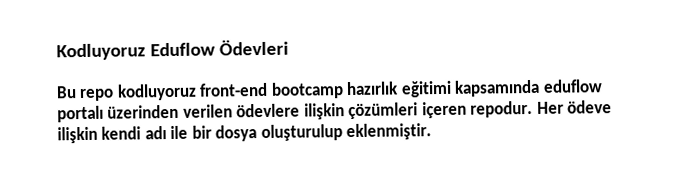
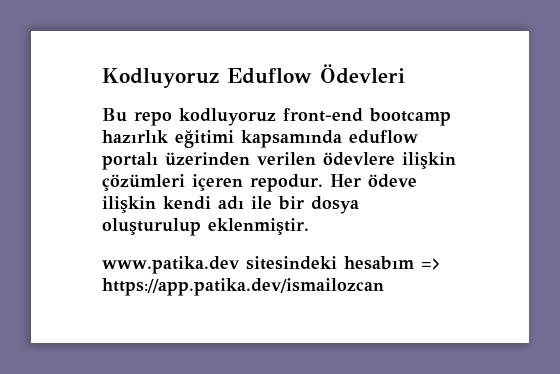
(433, 132) none -> [102,256,441,274] [102,278,384,296] // www.patika.dev sitesindeki hesabım => https://app.patika.dev/ismailozcan

